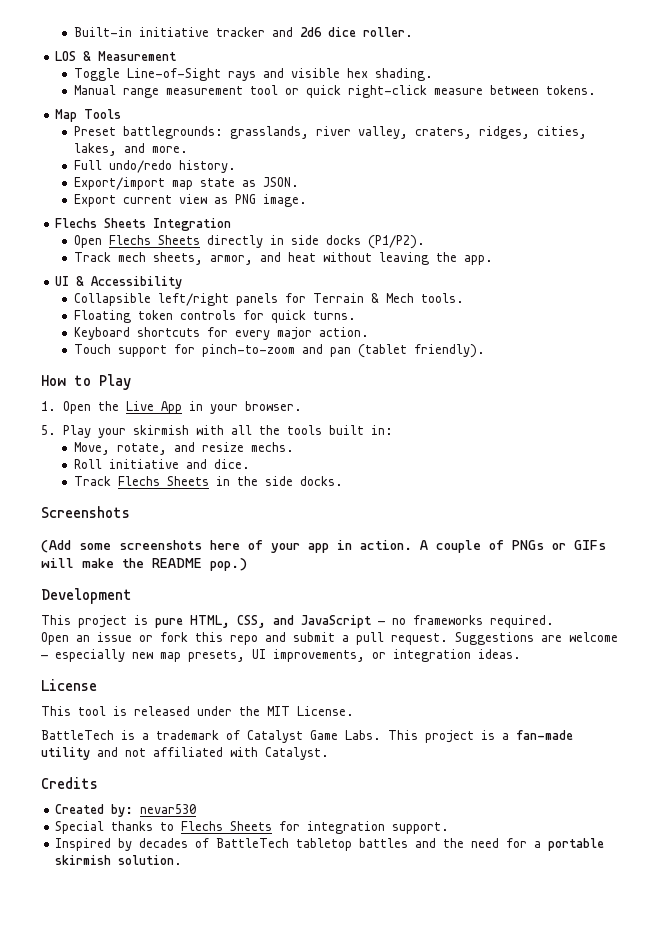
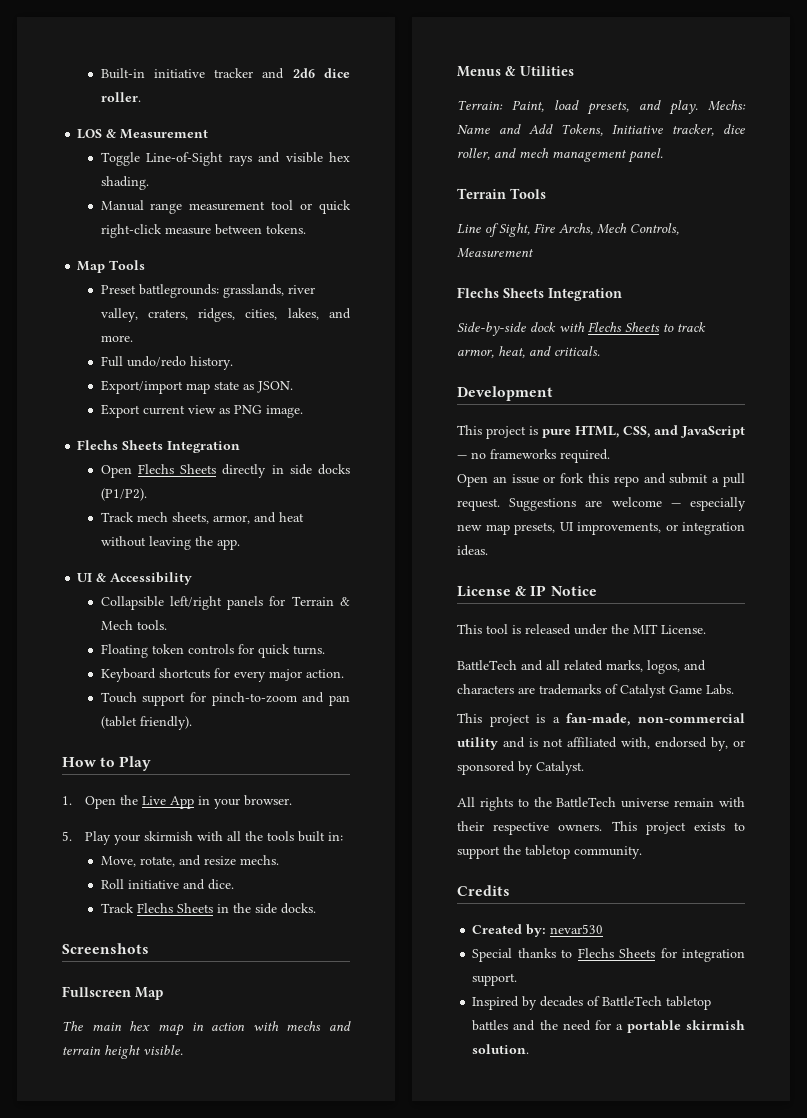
[41,540,606,553] [41,558,247,571] (Add some screenshots here of your app in action. A couple of PNGs or GIFs will make the README pop.) -> [62,986,163,1000] [62,1021,351,1036] [62,1045,183,1059] [457,66,574,77] [457,100,746,115] [457,124,745,136] [457,148,663,163] [457,188,546,199] [457,223,679,237] [457,248,534,258] [457,287,622,301] [457,322,706,336] [457,346,600,358] Fullscreen Map // The main hex map in action with mechs and terrain height visible. // Menus & Utilities // Terrain: Paint, load presets, and play. Mechs: Name and Add Tokens, Initiative tracker, dice roller, and mech management panel. // Terrain Tools // Line of Sight, Fire Archs, Mech Controls, Measurement // Flechs Sheets Integration // Side-by-side dock with Flechs Sheets to track armor, heat, and criticals.
(97, 685) none -> [515,585,597,596] & IP Notice
[121,730,219,740] is a trademark -> [521,660,706,674] [457,684,601,695] and all related marks, logos, and characters are trademarks
(381, 735) none -> (734, 689) //
[516,730,573,740] fan-made -> [566,713,745,726] fan-made, non-commercial
(118, 752) none -> [529,738,538,747] is
[230,747,329,760] with Catalyst. -> [621,737,745,751] [457,761,584,775] [457,797,745,811] [457,821,745,835] [457,845,642,859] with, endorsed by, or sponsored by Catalyst. // All rights to the BattleTech universe remain with their respective owners. This project exists to support the tabletop community.

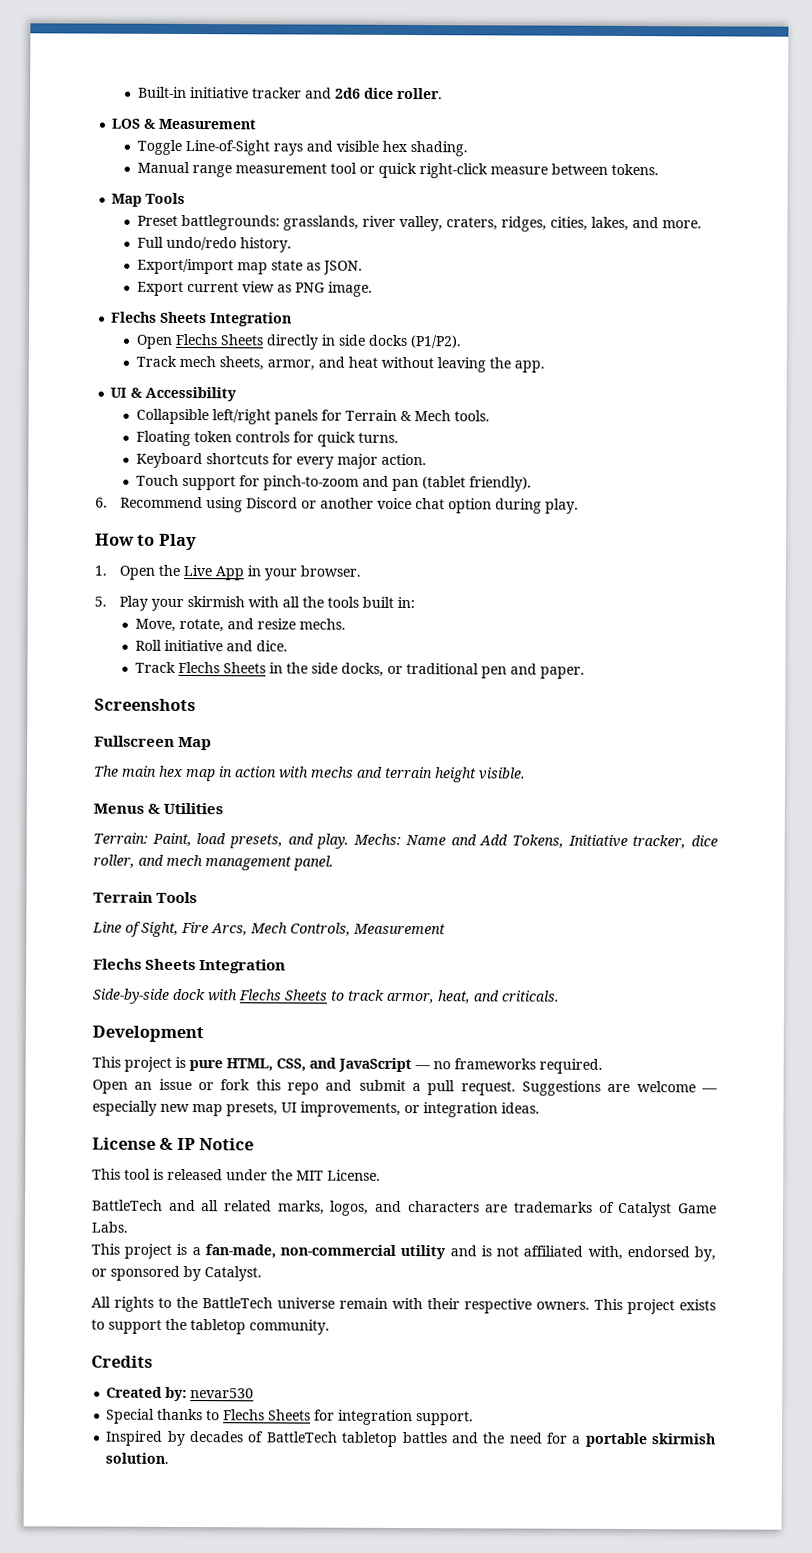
(192, 723) none -> [95,496,580,514] // 6. Recommend using Discord or another voice chat option during play.
[280,903,316,914] docks. -> [340,662,585,679] docks, or traditional pen and paper.
[559,223,593,235] Archs, -> [211,923,248,937] Arcs,

